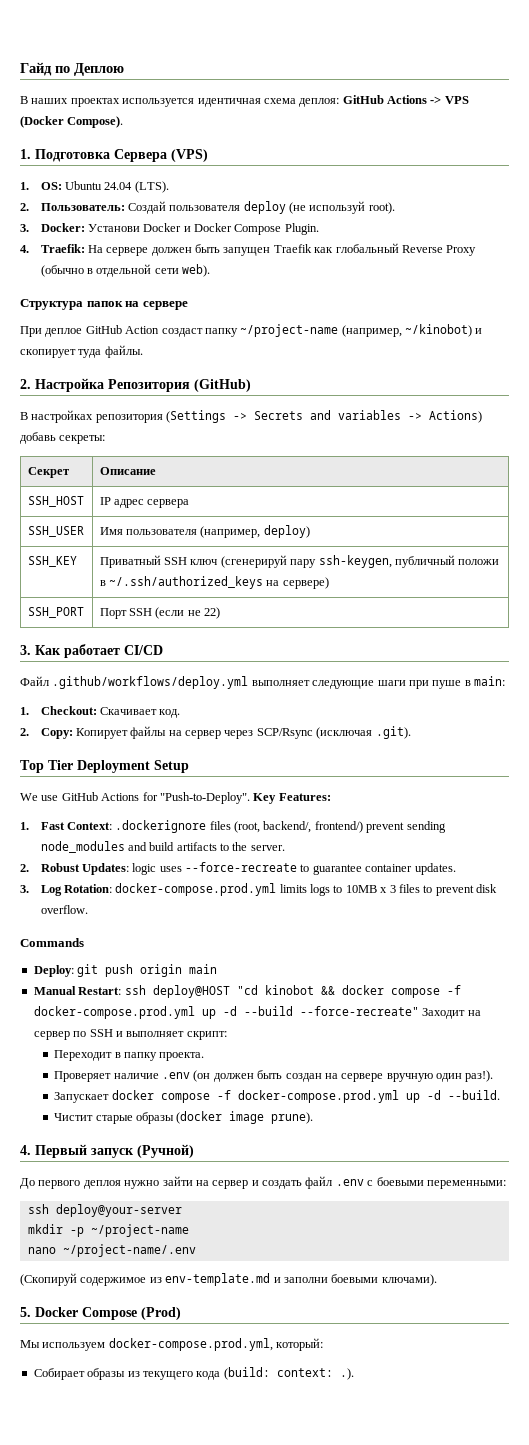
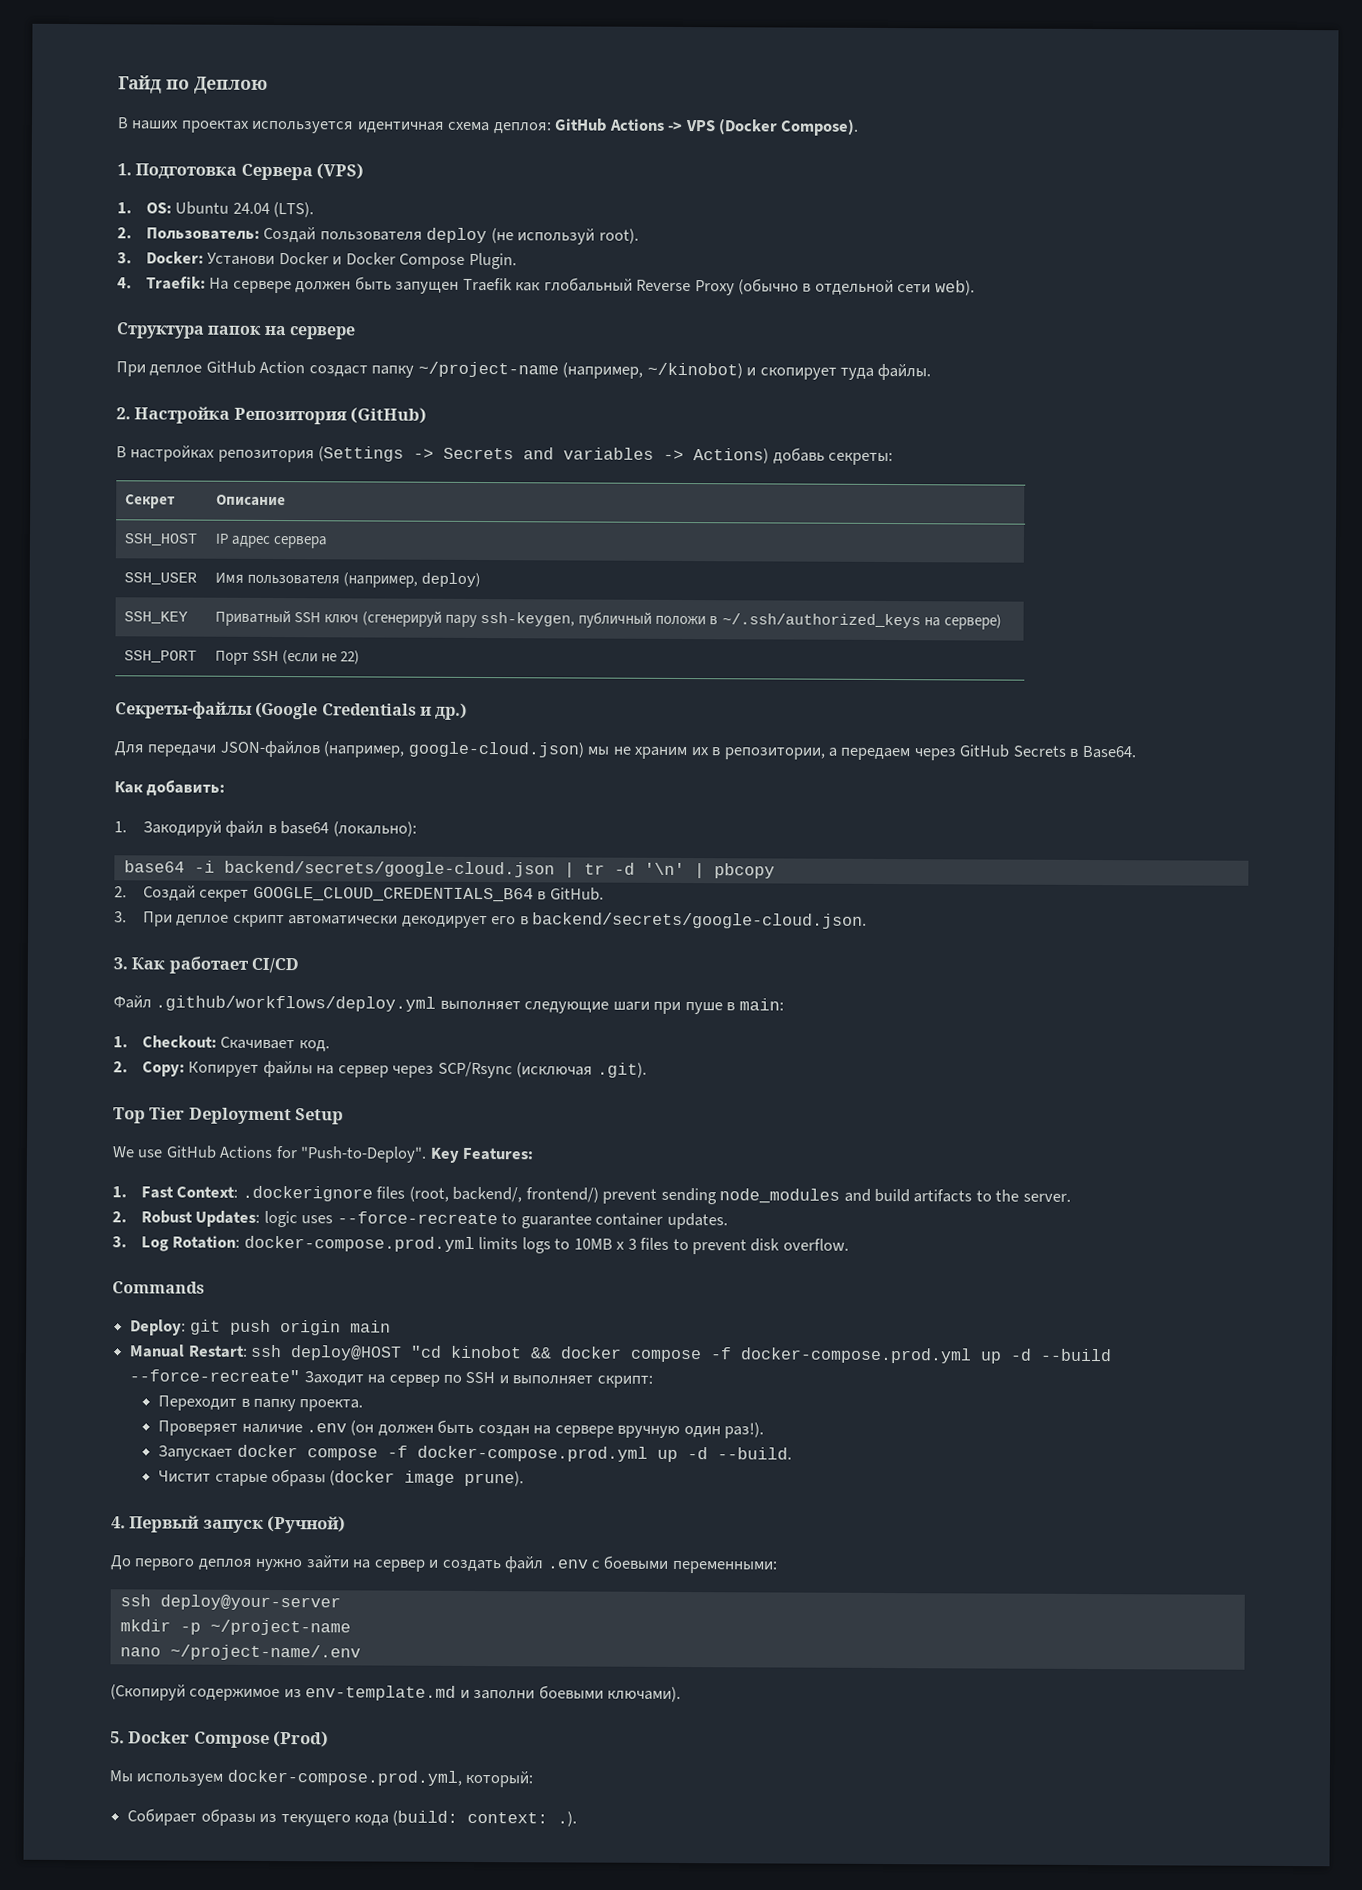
(221, 613) none -> [115,701,468,720] [114,740,1136,761] [114,779,226,796] [114,820,417,837] [123,860,775,879] [114,885,604,903] [114,911,868,929] // Секреты-файлы (Google Credentials и др.) // Для передачи JSON-файлов (например, google-cloud.json) мы не храним их в репозитории, а передаем через GitHub Secrets в Base64. // Как добавить: // 1. Закодируй файл в base64 (локально): // base64 -i backend/secrets/google-cloud.json | tr -d '\n' | pbcopy // 2. Создай секрет GOOGLE_CLOUD_CREDENTIALS_B64 в GitHub. // 3. При деплое скрипт автоматически декодирует его в backend/secrets/google-cloud.json.

